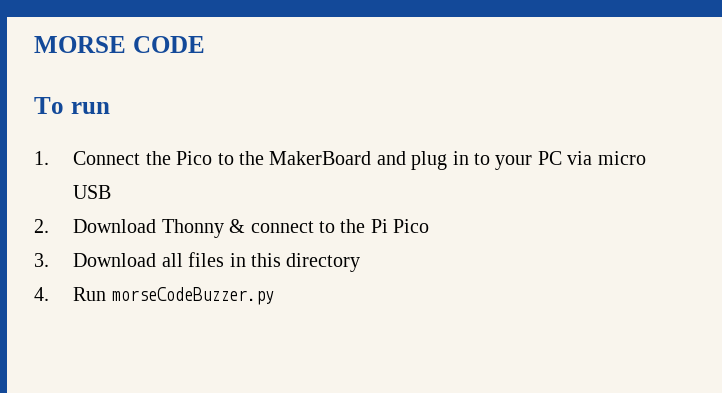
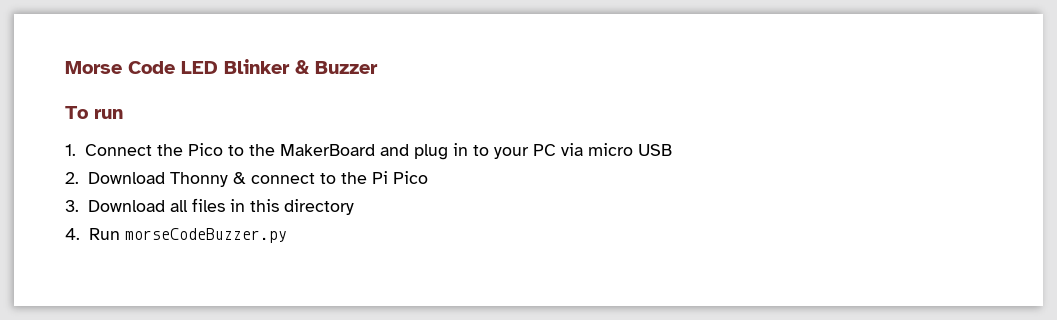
[34,36,205,53] MORSE CODE -> [65,59,378,74] Morse Code LED Blinker & Buzzer

